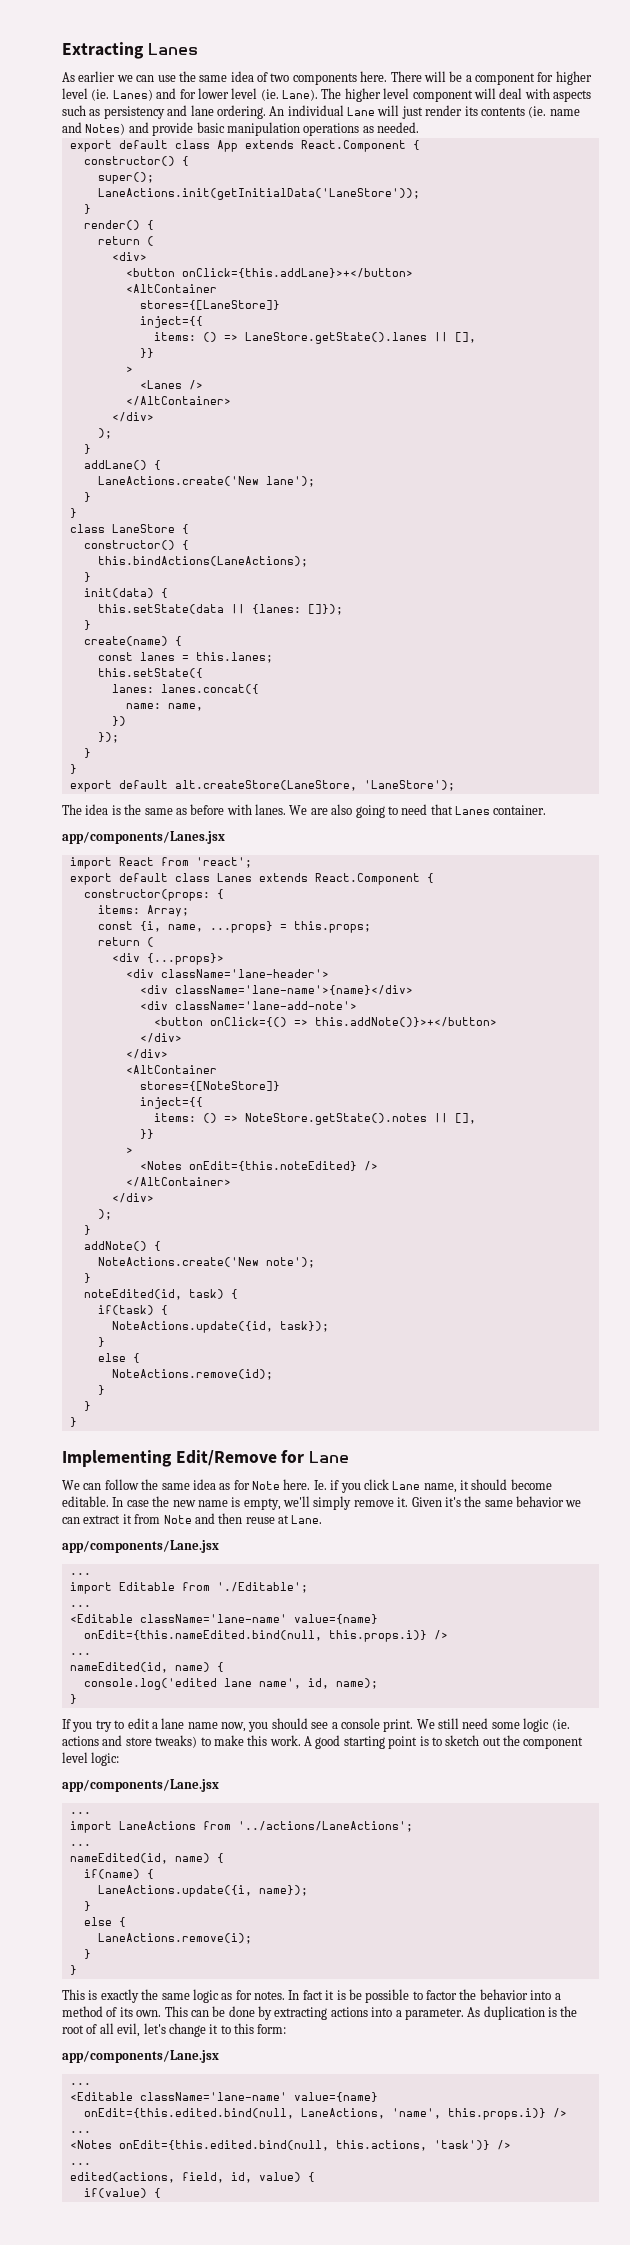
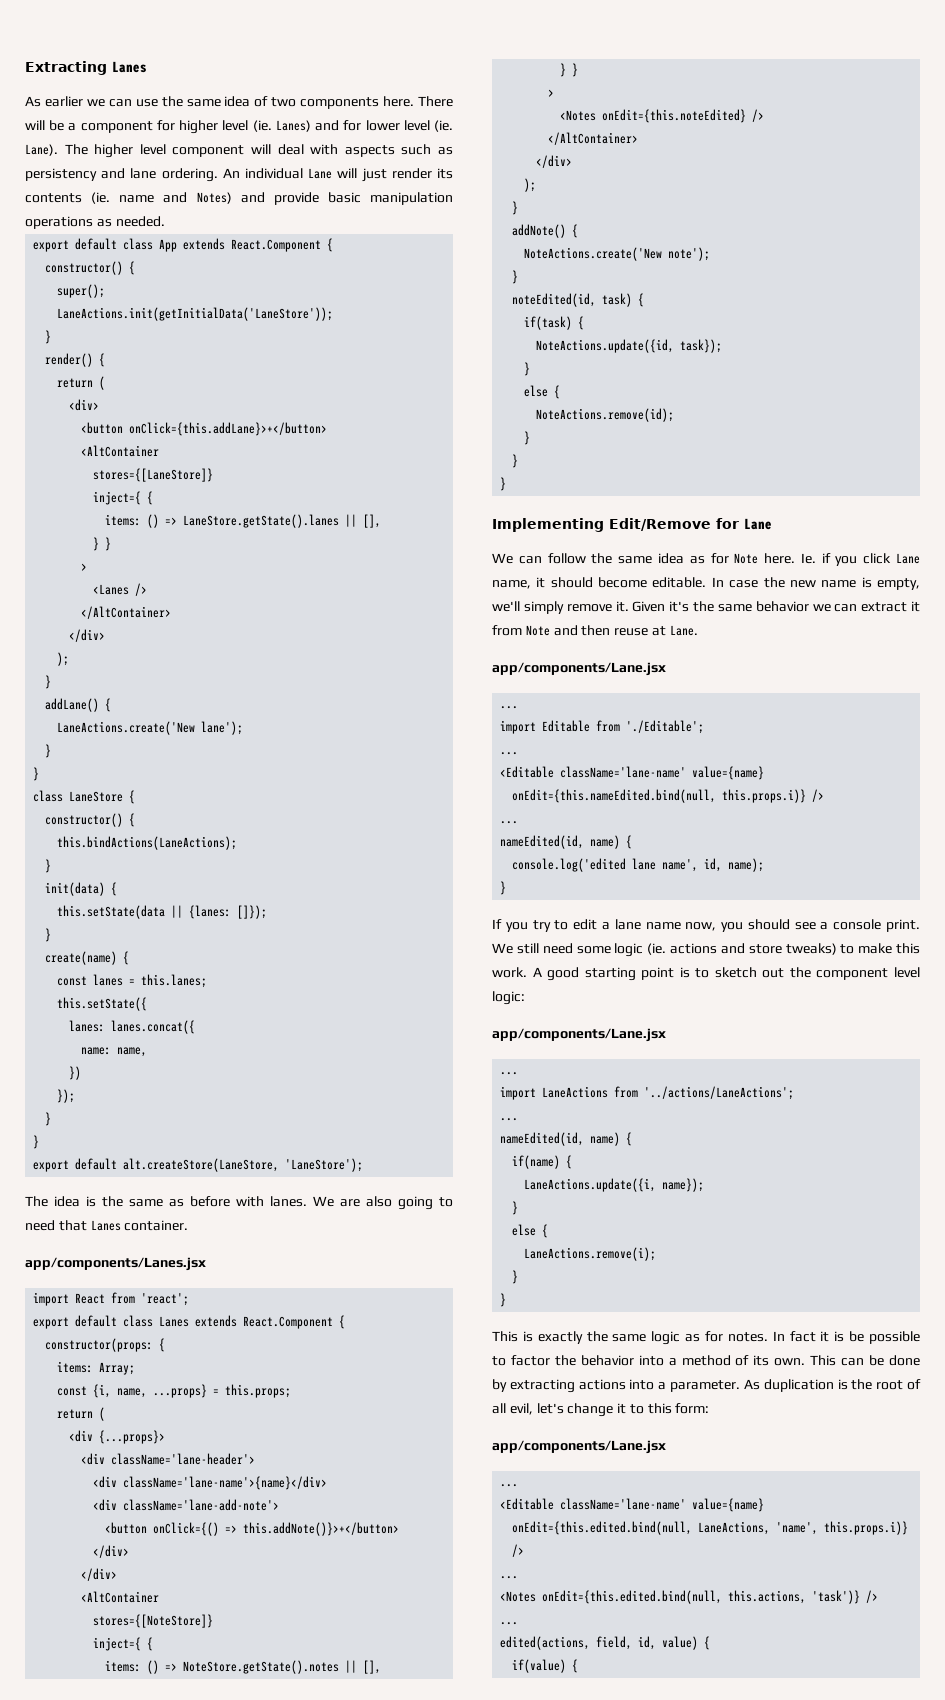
[139,316,203,328] inject={{ -> [93,491,154,505] inject={ {
[139,348,154,358] }} -> [93,537,112,551] } }
[139,1097,203,1109] inject={{ -> [93,1637,154,1651] inject={ {
[139,1129,154,1139] }} -> [560,63,579,77] } }

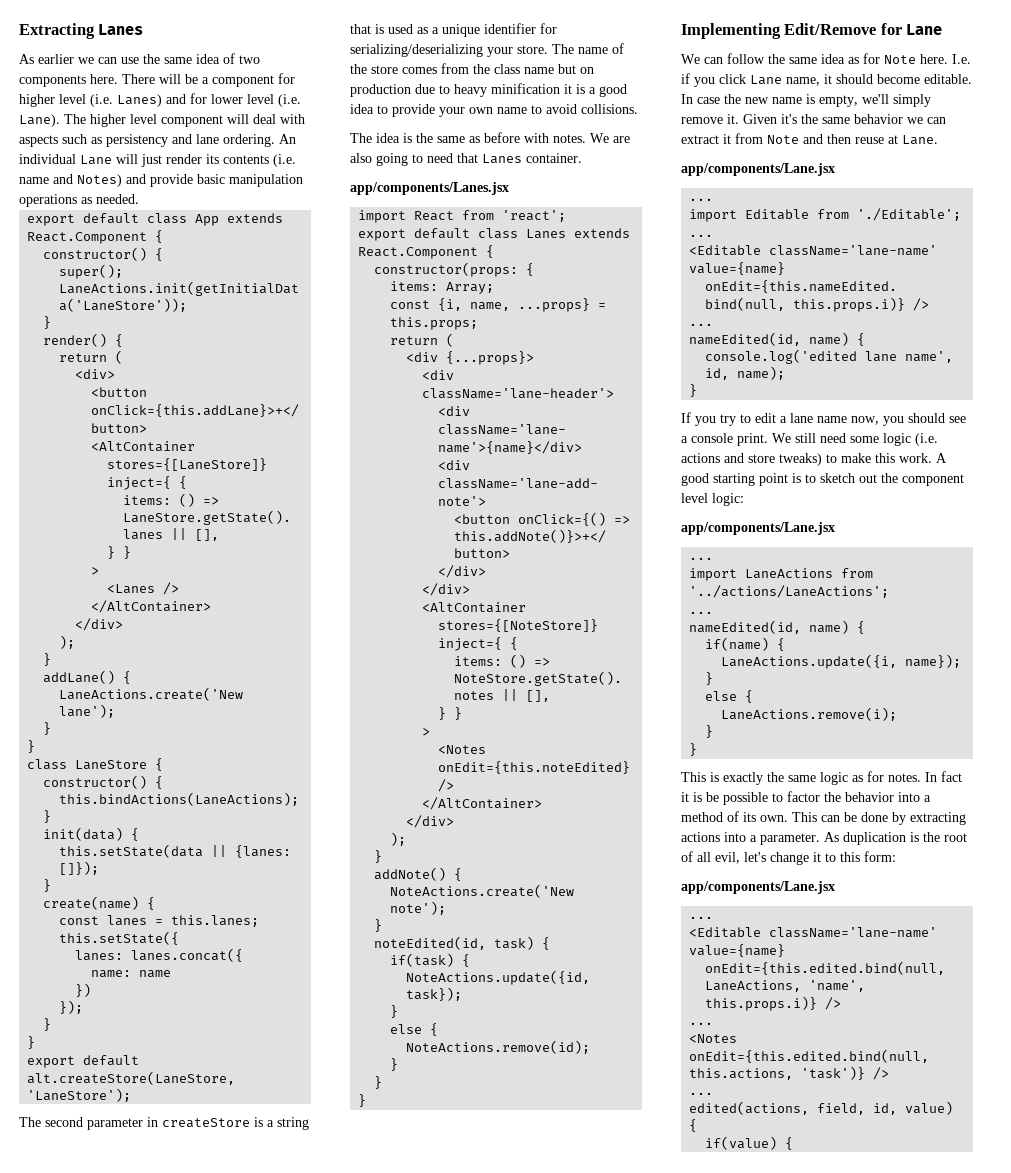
[252,120,272,132] (ie. -> [90,94,113,107] (i.e.
[433,120,453,132] (ie. -> [278,94,301,107] (i.e.
[91,192,111,204] (ie. -> [273,154,296,167] (i.e.
[117,1047,148,1057] name, -> [139,970,172,978] name
(364, 1165) none -> [19,1117,309,1130] [350,23,557,37] [350,43,624,57] [350,63,594,74] [350,83,627,97] [350,104,638,117] // The second parameter in createStore is a string that is used as a unique identifier for serializing/deserializing your store. The name of the store comes from the class name but on production due to heavy minification it is a good idea to provide your own name to avoid collisions.
[270,1196,307,1207] lanes. -> [553,134,586,143] notes.
[800,553,816,564] Ie. -> [952,54,971,64] I.e.
[647,943,667,955] (ie. -> [915,433,938,446] (i.e.

